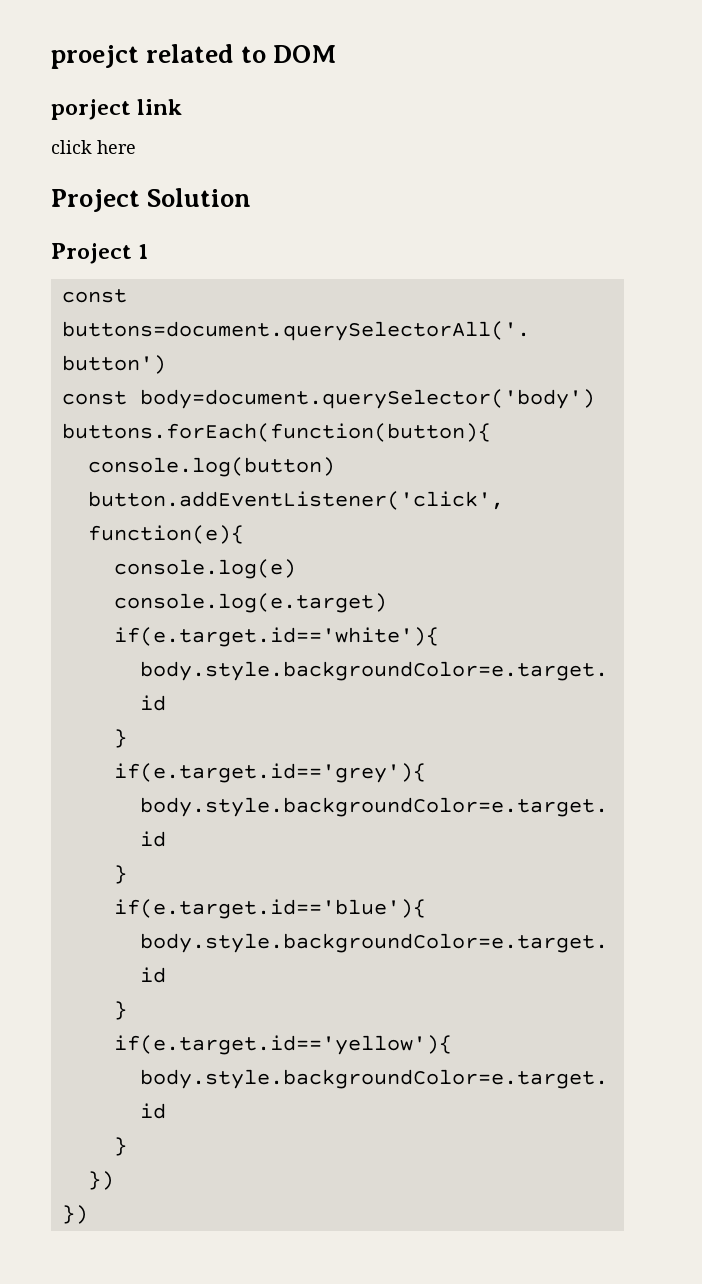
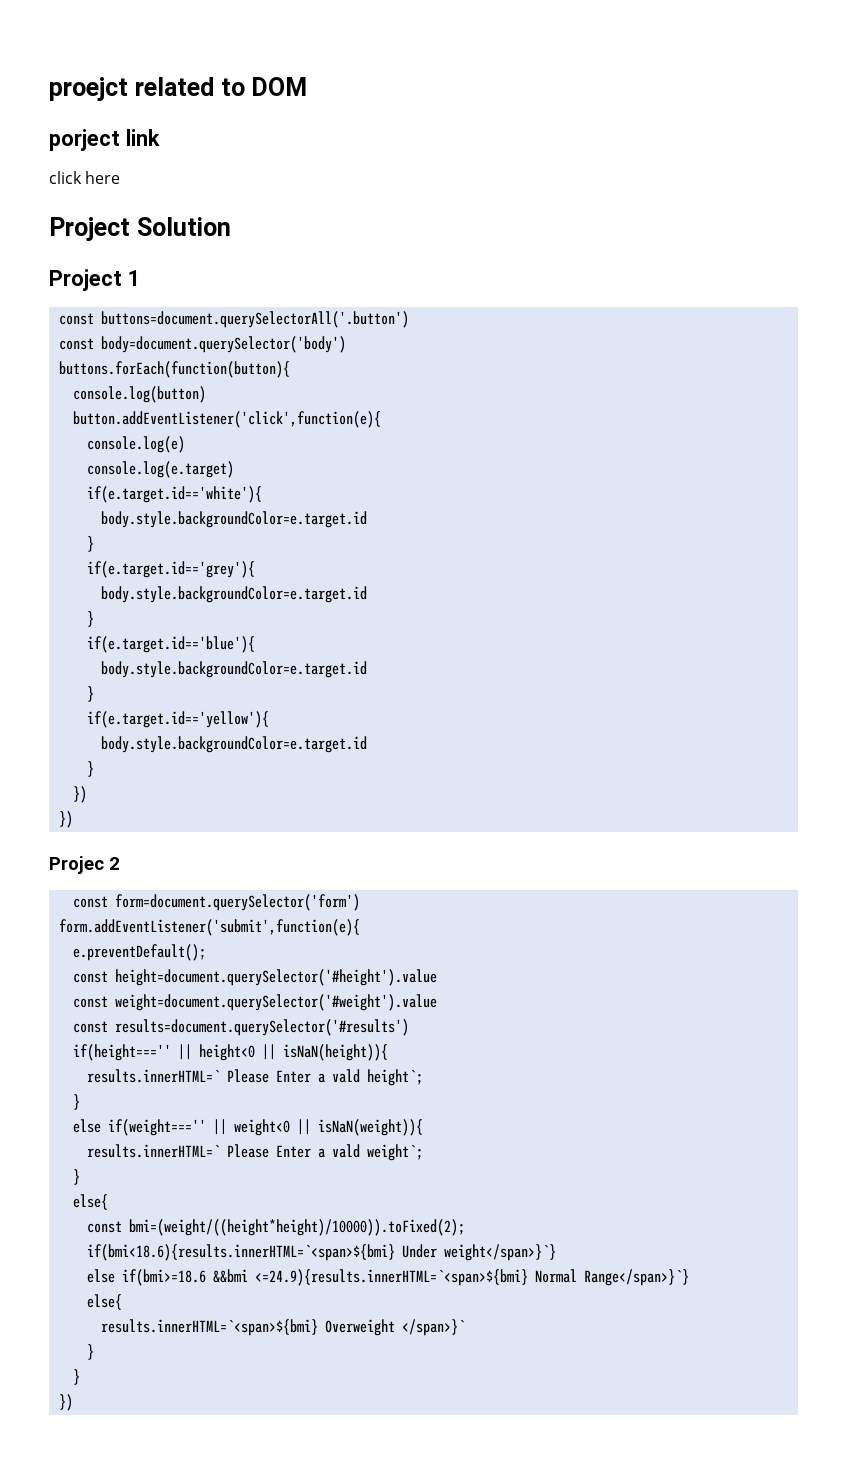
(88, 1214) none -> [49,856,120,874] [72,894,360,911] [58,919,360,936] [72,944,206,961] [72,969,437,986] [72,994,437,1011] [72,1019,409,1036] [72,1044,388,1061] [86,1069,423,1086] [72,1094,80,1110] [72,1119,423,1136] [86,1144,423,1161] [72,1169,80,1185] [72,1194,108,1210] [86,1219,465,1236] [86,1244,556,1261] [86,1269,689,1286] [86,1294,122,1310] [100,1319,465,1336] [86,1344,94,1360] [72,1369,80,1385] [58,1394,73,1411] // Projec 2 // const form=document.querySelector('form') // form.addEventListener('submit',function(e){ // e.preventDefault(); // const height=document.querySelector('#height').value // const weight=document.querySelector('#weight').value // const results=document.querySelector('#results') // if(height==='' || height<0 || isNaN(height)){ // results.innerHTML=` Please Enter a vald height`; // } // else if(weight==='' || weight<0 || isNaN(weight)){ // results.innerHTML=` Please Enter a vald weight`; // } // else{ // const bmi=(weight/((height*height)/10000)).toFixed(2); // if(bmi<18.6){results.innerHTML=`<span>${bmi} Under weight</span>}`} // else if(bmi>=18.6 &&bmi <=24.9){results.innerHTML=`<span>${bmi} Normal Range</span>}`} // else{ // results.innerHTML=`<span>${bmi} Overweight </span>}` // } // } // })

